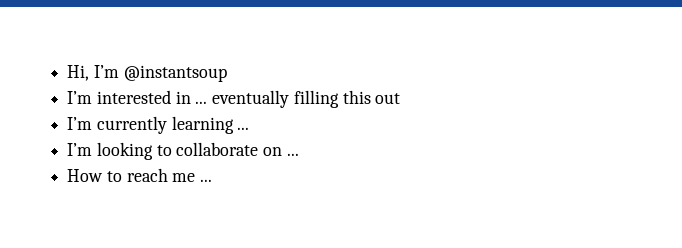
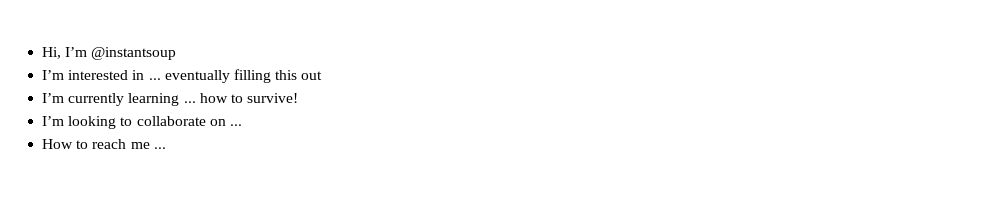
(250, 128) none -> [199,93,299,103] how to survive!

